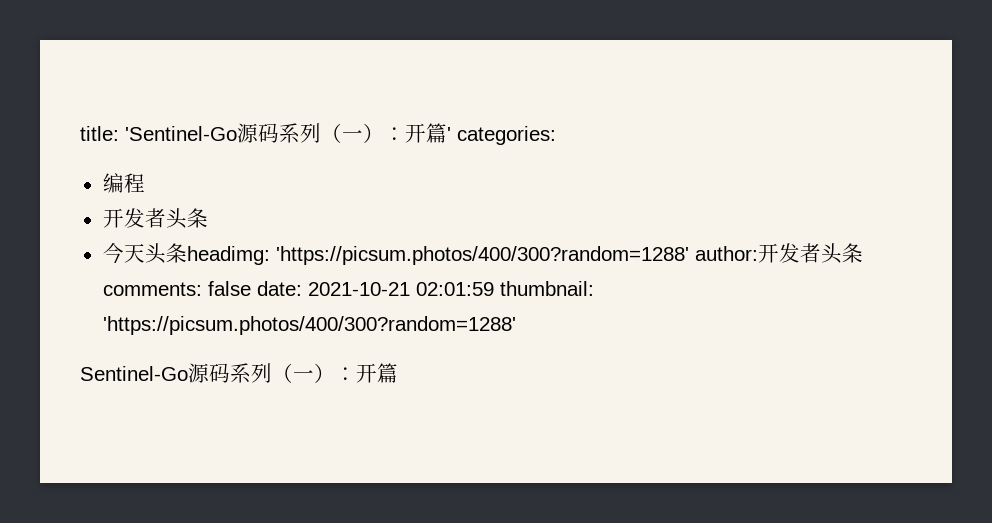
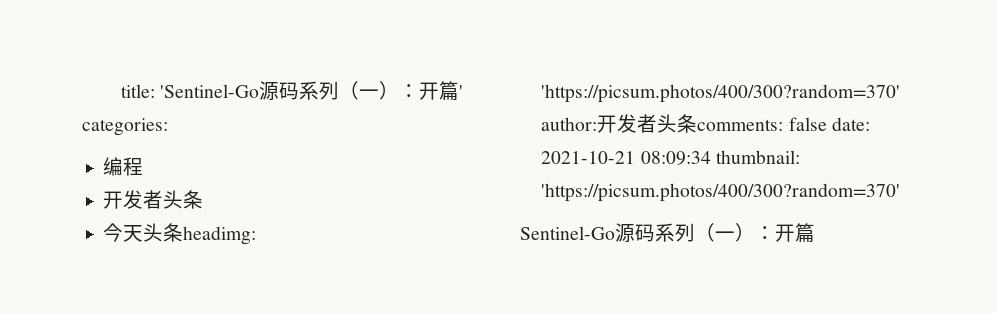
[275,246,689,265] 'https://picsum.photos/400/300?random=1288' -> [541,84,901,103] 'https://picsum.photos/400/300?random=370'
[415,281,594,296] [102,316,516,335] 02:01:59 thumbnail: 'https://picsum.photos/400/300?random=1288' -> [640,150,800,165] [541,183,901,202] 08:09:34 thumbnail: 'https://picsum.photos/400/300?random=370'

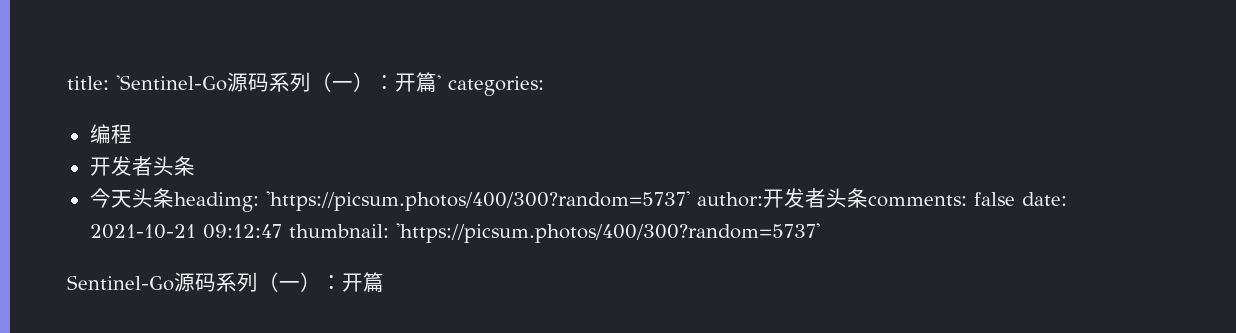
[541,84,901,103] 'https://picsum.photos/400/300?random=370' -> [265,191,690,211] 'https://picsum.photos/400/300?random=5737'
[640,150,800,165] [541,183,901,202] 08:09:34 thumbnail: 'https://picsum.photos/400/300?random=370' -> [202,223,820,243] 09:12:47 thumbnail: 'https://picsum.photos/400/300?random=5737'

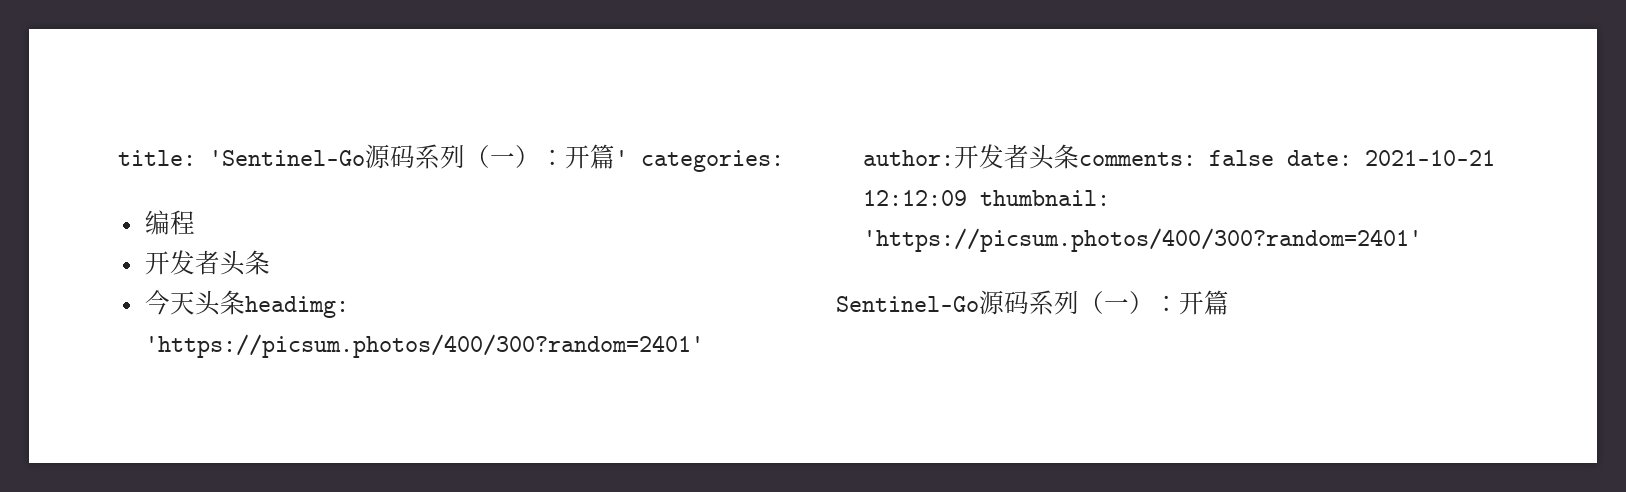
[265,191,690,211] 'https://picsum.photos/400/300?random=5737' -> [144,334,704,358] 'https://picsum.photos/400/300?random=2401'
[202,223,820,243] 09:12:47 thumbnail: 'https://picsum.photos/400/300?random=5737' -> [862,190,1110,206] [862,228,1422,252] 12:12:09 thumbnail: 'https://picsum.photos/400/300?random=2401'

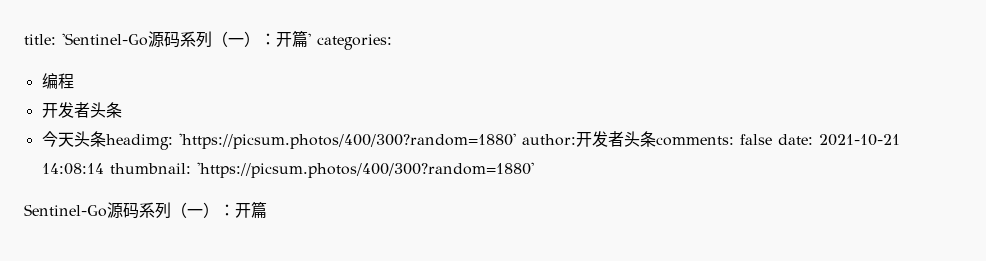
[144,334,704,358] 'https://picsum.photos/400/300?random=2401' -> [178,133,516,149] 'https://picsum.photos/400/300?random=1880'
[862,190,1110,206] [862,228,1422,252] 12:12:09 thumbnail: 'https://picsum.photos/400/300?random=2401' -> [41,162,534,178] 14:08:14 thumbnail: 'https://picsum.photos/400/300?random=1880'

